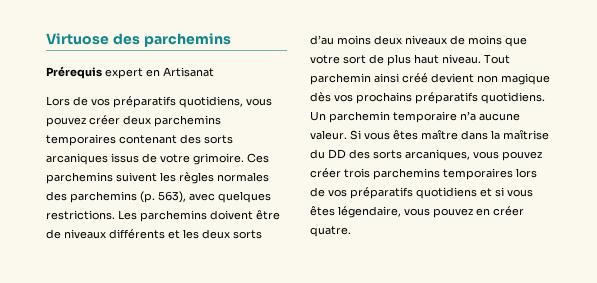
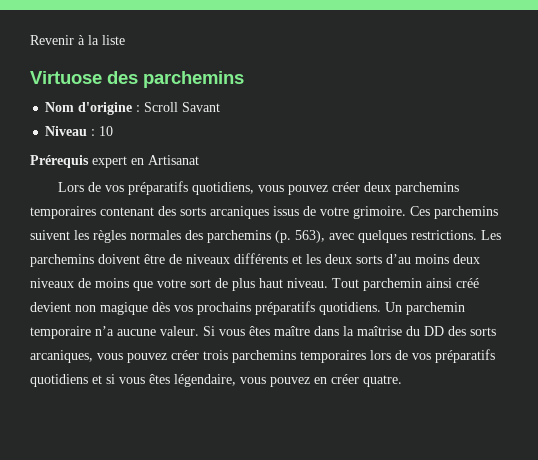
(46, 39) none -> [30,35,125,45] Revenir à la liste //
(231, 40) none -> [45,102,221,115] [45,126,114,136] // Nom d'origine : Scroll Savant // Niveau : 10

